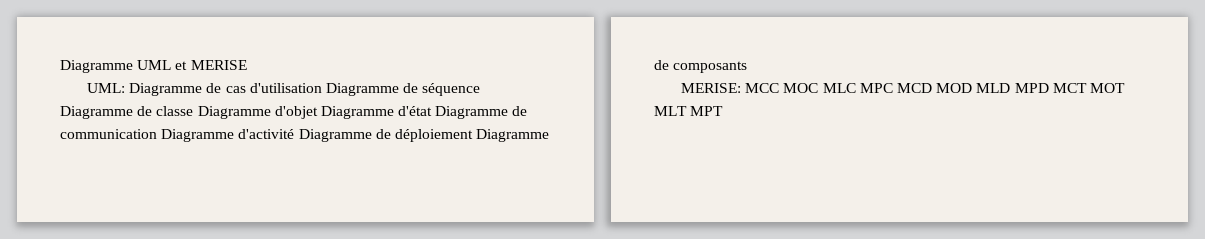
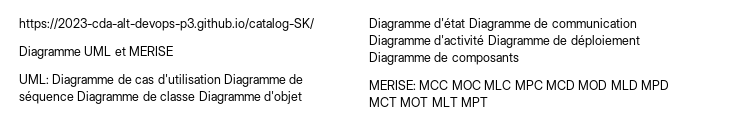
(60, 66) none -> [19,18,314,31] https://2023-cda-alt-devops-p3.github.io/catalog-SK/ //

